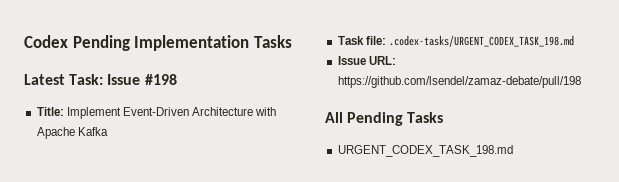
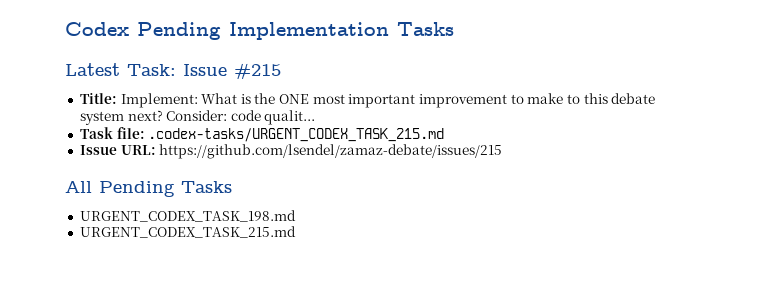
[144,74,177,85] #198 -> [234,63,281,79] #215
[66,107,277,119] [36,127,108,139] Implement Event-Driven Architecture with Apache Kafka -> [120,93,656,108] [79,110,316,125] Implement: What is the ONE most important improvement to make to this debate system next? Consider: code qualit...
[388,35,574,47] .codex-tasks/URGENT_CODEX_TASK_198.md -> [148,128,445,142] .codex-tasks/URGENT_CODEX_TASK_215.md
[337,76,581,88] https://github.com/lsendel/zamaz-debate/pull/198 -> [159,144,503,159] https://github.com/lsendel/zamaz-debate/issues/215
(513, 151) none -> [79,226,296,238] // URGENT_CODEX_TASK_215.md

